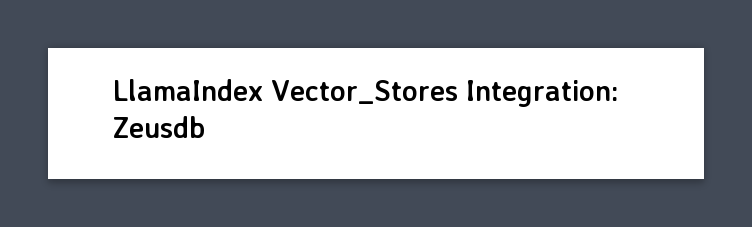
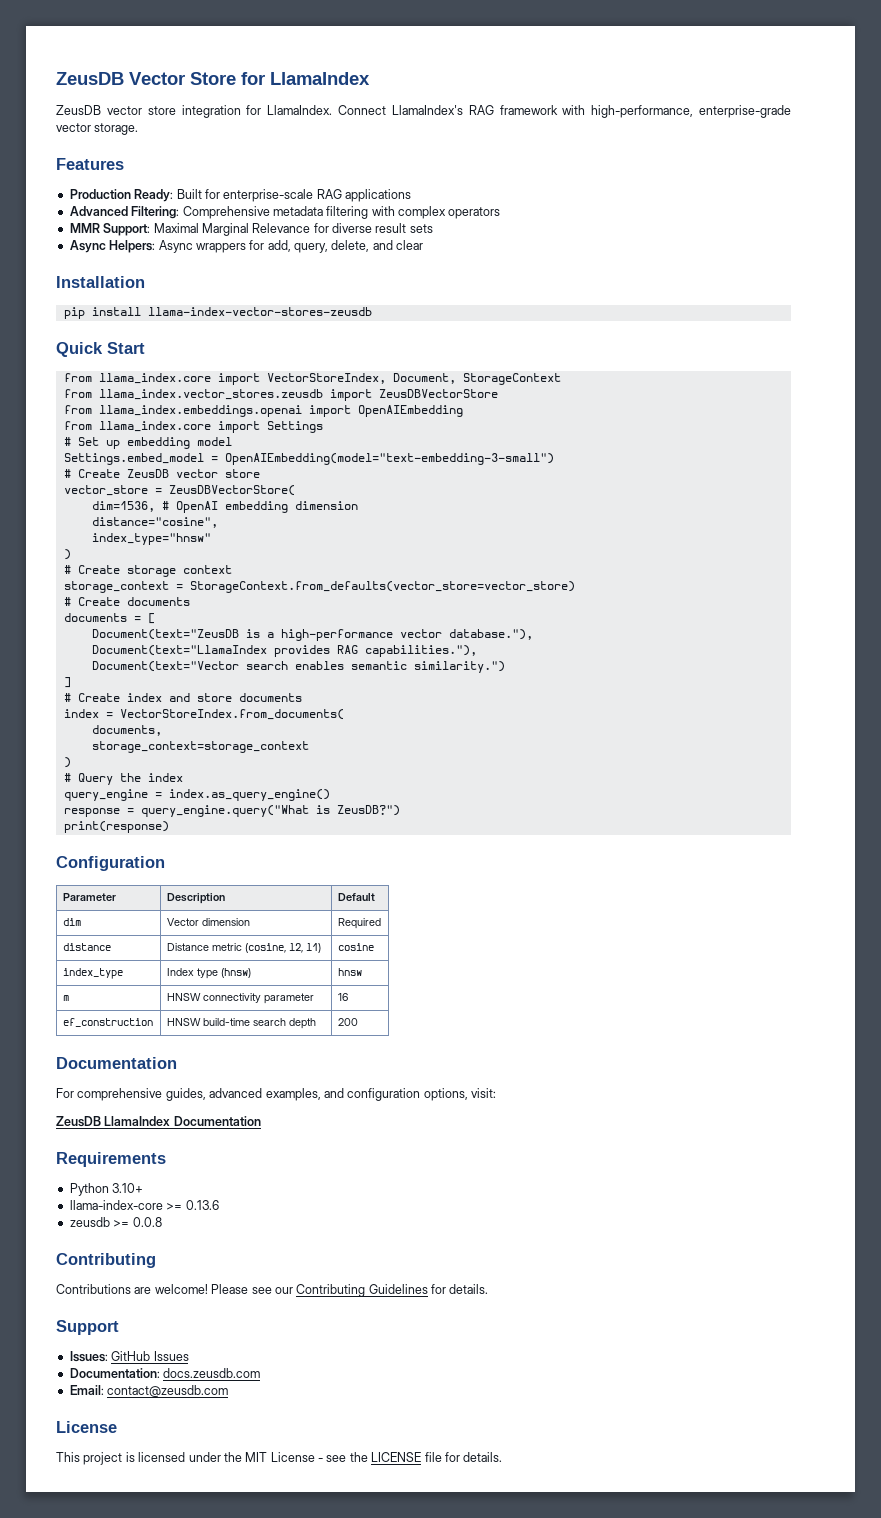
[113,79,619,107] [113,116,205,138] LlamaIndex Vector_Stores Integration: Zeusdb -> [56,72,370,85] [56,105,791,118] [56,123,139,135] [56,158,124,170] [69,189,411,202] [69,206,501,219] [69,223,433,236] [69,240,424,253] [56,276,145,288] [63,307,372,319] [56,342,145,357] [63,373,561,385] [63,389,498,401] [63,405,463,417] [63,421,323,433] [63,437,232,449] [63,453,554,465] [63,469,260,478] [63,485,295,496] [91,501,358,513] [91,517,218,528] [91,533,211,545] [63,549,71,560] [63,565,232,577] [63,581,575,593] [63,597,190,606] [63,613,155,624] [91,629,533,641] [91,645,477,657] [91,661,505,673] [63,677,71,688] [63,693,302,702] [63,709,344,720] [91,725,162,736] [91,741,309,753] [63,757,71,768] [63,773,183,785] [63,789,330,801] [63,805,400,817] [63,821,169,833] [56,856,165,871] [62,893,116,901] [166,893,225,904] [337,893,375,901] [62,918,81,926] [166,918,250,926] [337,918,381,929] [62,943,111,951] [166,943,321,953] [337,943,374,951] [62,968,123,979] [166,968,251,979] [337,968,362,976] [62,995,69,1001] [166,993,314,1004] [337,993,348,1001] [62,1018,153,1027] [166,1018,316,1029] [337,1018,358,1026] [56,1057,177,1069] [56,1088,496,1101] [56,1116,261,1127] [56,1152,166,1167] [69,1183,144,1196] [69,1200,219,1210] [69,1217,162,1227] [56,1253,156,1268] [56,1284,489,1297] [56,1320,119,1335] [69,1351,189,1362] [69,1368,261,1378] [69,1385,229,1397] [56,1421,117,1433] [56,1452,503,1465] ZeusDB Vector Store for LlamaIndex // ZeusDB vector store integration for LlamaIndex. Connect LlamaIndex's RAG framework with high-performance, enterprise-grade vector storage. // Features // Production Ready: Built for enterprise-scale RAG applications // Advanced Filtering: Comprehensive metadata filtering with complex operators // MMR Support: Maximal Marginal Relevance for diverse result sets // Async Helpers: Async wrappers for add, query, delete, and clear // Installation // pip install llama-index-vector-stores-zeusdb // Quick Start // from llama_index.core import VectorStoreIndex, Document, StorageContext // from llama_index.vector_stores.zeusdb import ZeusDBVectorStore // from llama_index.embeddings.openai import OpenAIEmbedding // from llama_index.core import Settings // # Set up embedding model // Settings.embed_model = OpenAIEmbedding(model="text-embedding-3-small") // # Create ZeusDB vector store // vector_store = ZeusDBVectorStore( // dim=1536, # OpenAI embedding dimension // distance="cosine", // index_type="hnsw" // ) // # Create storage context // storage_context = StorageContext.from_defaults(vector_store=vector_store) // # Create documents // documents = [ // Document(text="ZeusDB is a high-performance vector database."), // Document(text="LlamaIndex provides RAG capabilities."), // Document(text="Vector search enables semantic similarity.") // ] // # Create index and store documents // index = VectorStoreIndex.from_documents( // documents, // storage_context=storage_context // ) // # Query the index // query_engine = index.as_query_engine() // response = query_engine.query("What is ZeusDB?") // print(response) // Configuration // Parameter | Description | Default // dim | Vector dimension | Required // distance | Distance metric (cosine, l2, l1) | cosine // index_type | Index type (hnsw) | hnsw // m | HNSW connectivity parameter | 16 // ef_construction | HNSW build-time search depth | 200 // Documentation // For comprehensive guides, advanced examples, and configuration options, visit: // ZeusDB LlamaIndex Documentation // Requirements // Python 3.10+ // llama-index-core >= 0.13.6 // zeusdb >= 0.0.8 // Contributing // Contributions are welcome! Please see our Contributing Guidelines for details. // Support // Issues: GitHub Issues // Documentation: docs.zeusdb.com // Email: contact@zeusdb.com // License // This project is licensed under the MIT License - see the LICENSE file for details.

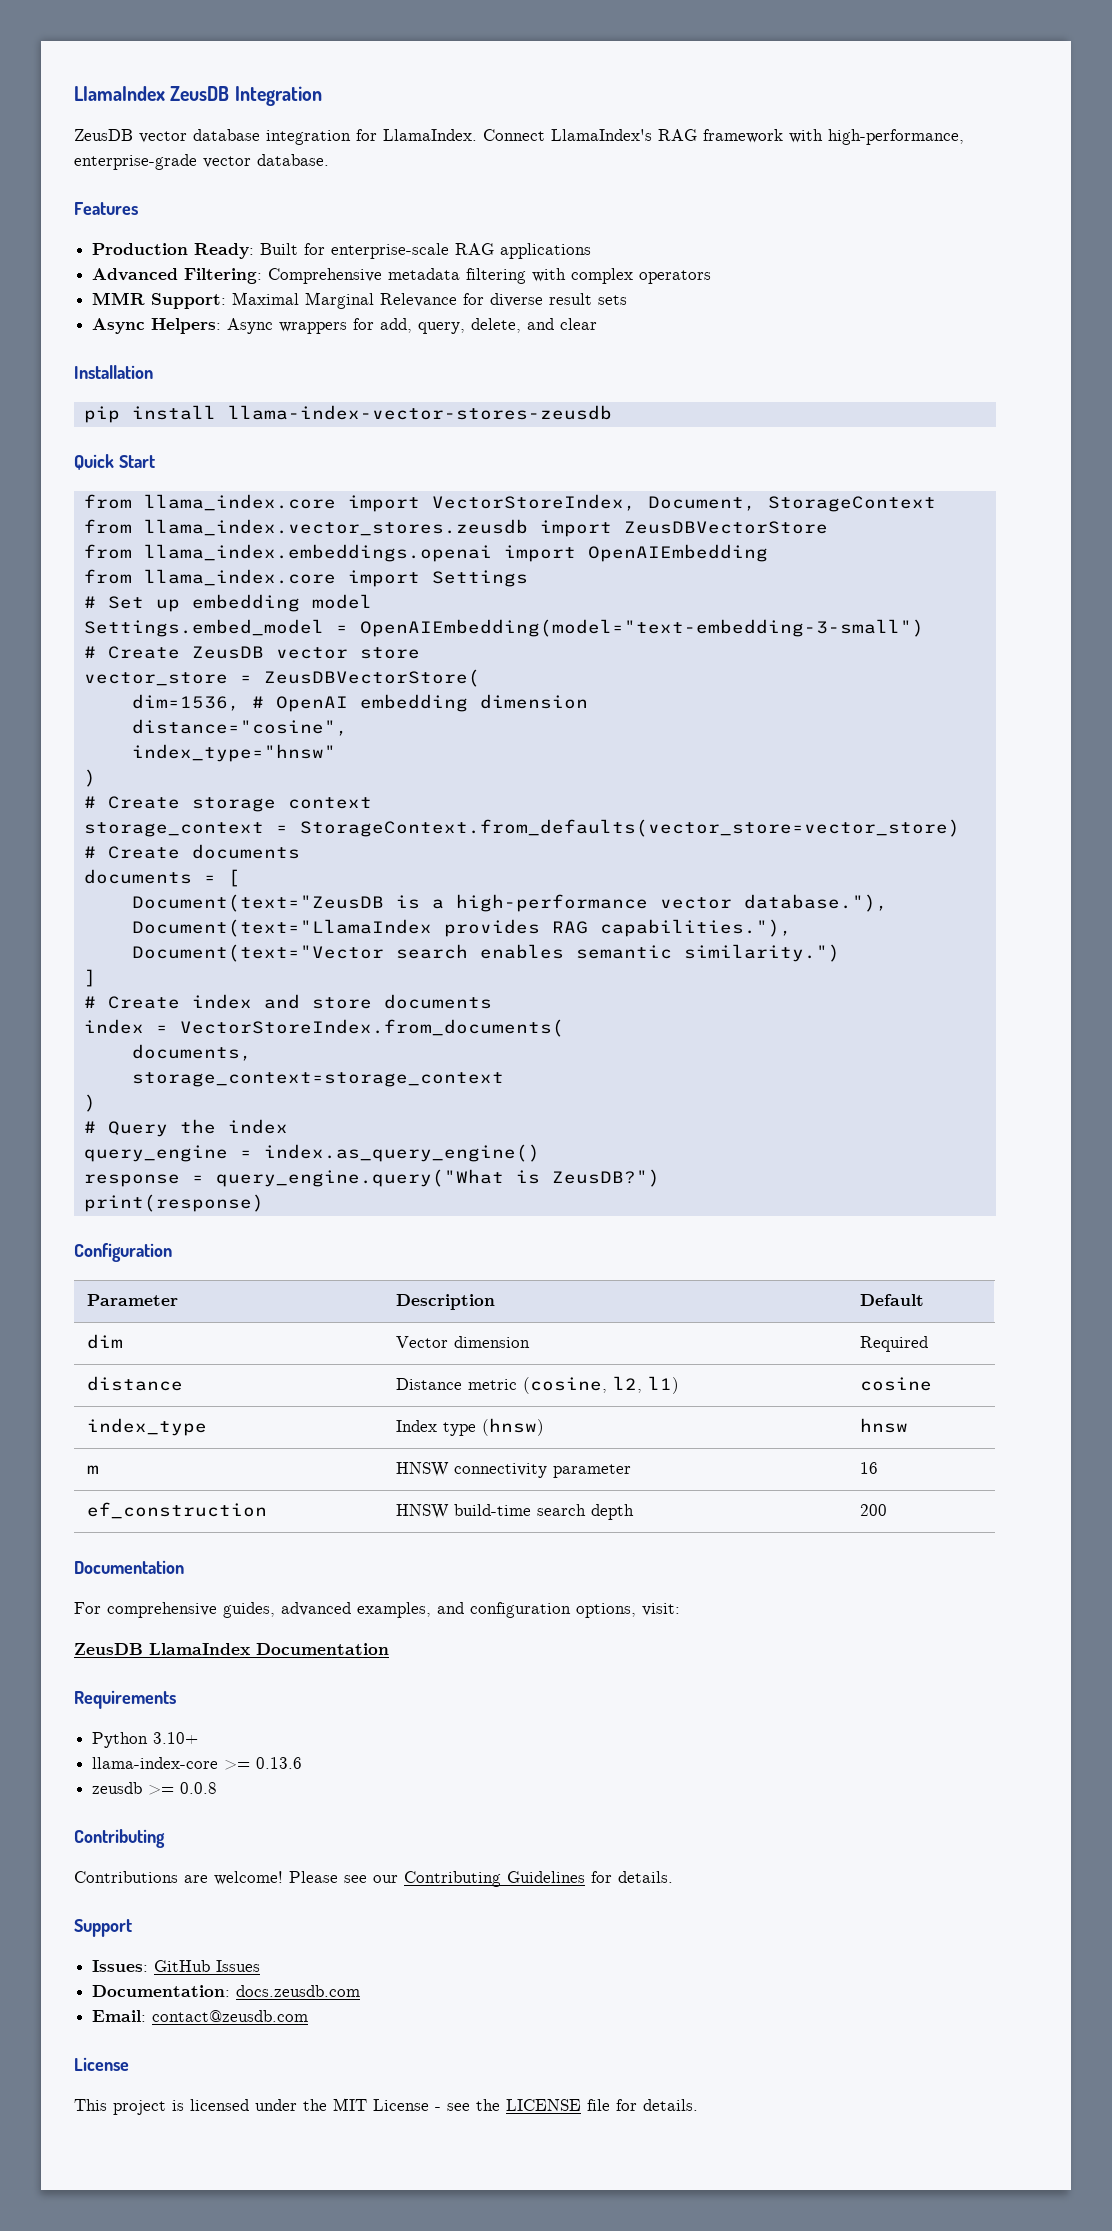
[56,72,370,85] [56,105,176,115] ZeusDB Vector Store for LlamaIndex // ZeusDB vector store -> [74,86,322,106] [74,129,260,143] LlamaIndex ZeusDB Integration // ZeusDB vector database
[94,123,139,135] storage. -> [257,154,329,166] database.

